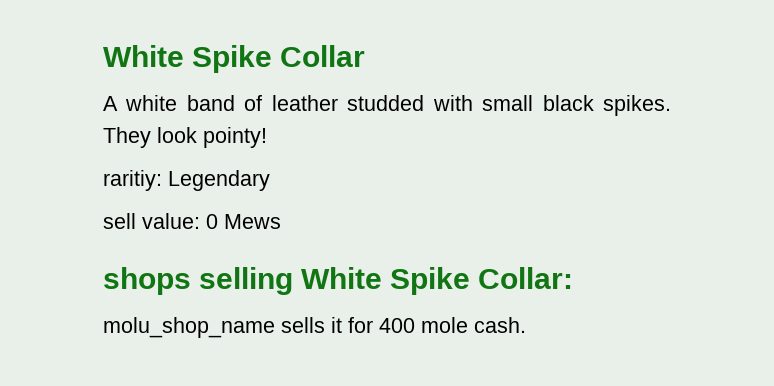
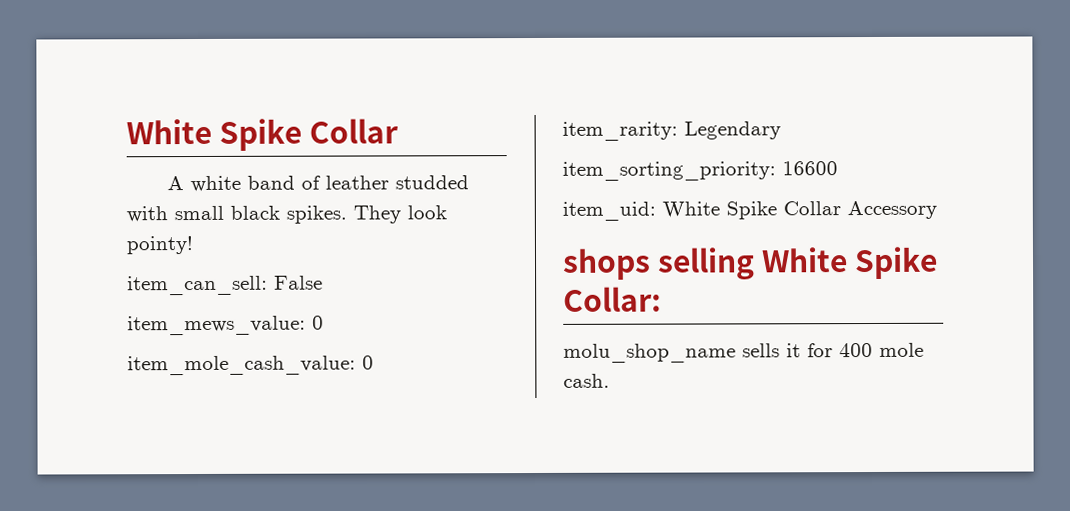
[103,170,270,191] [103,213,281,229] raritiy: Legendary // sell value: 0 Mews -> [127,275,323,296] [127,315,324,336] [127,355,374,376] [562,121,781,141] [562,161,838,181] [562,200,937,221] item_can_sell: False // item_mews_value: 0 // item_mole_cash_value: 0 // item_rarity: Legendary // item_sorting_priority: 16600 // item_uid: White Spike Collar Accessory

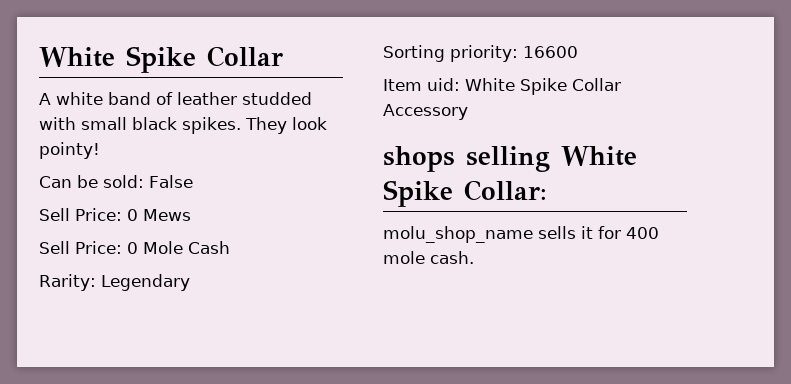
[127,275,268,296] item_can_sell: -> [39,175,144,188] Can be sold:
[127,315,324,336] [127,355,374,376] [562,121,678,141] item_mews_value: 0 // item_mole_cash_value: 0 // item_rarity: -> [39,208,191,221] [39,241,230,254] [39,274,96,291] Sell Price: 0 Mews // Sell Price: 0 Mole Cash // Rarity:
[562,161,776,181] item_sorting_priority: -> [383,45,518,62] Sorting priority:
[562,201,656,221] item_uid: -> [383,78,460,91] Item uid:

